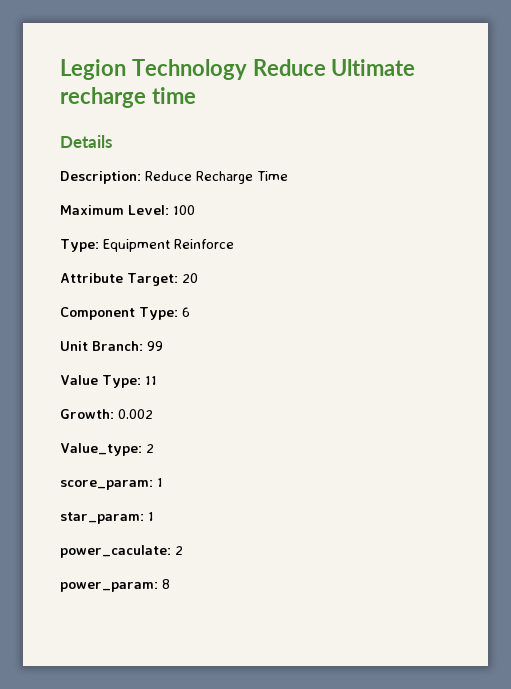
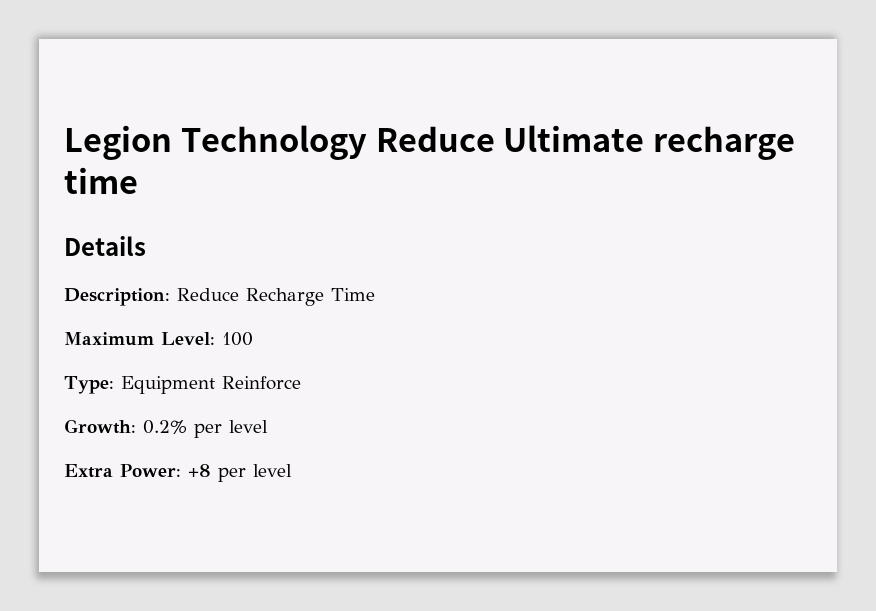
[60,273,198,286] [60,307,190,320] [60,341,163,351] [60,375,157,388] [60,409,153,419] [60,443,154,456] [60,478,163,490] [60,512,154,524] [60,545,183,558] [60,579,170,592] Attribute Target: 20 // Component Type: 6 // Unit Branch: 99 // Value Type: 11 // Growth: 0.002 // Value_type: 2 // score_param: 1 // star_param: 1 // power_caculate: 2 // power_param: 8 -> [64,419,268,438] [64,464,292,482] Growth: 0.2% per level // Extra Power: +8 per level

